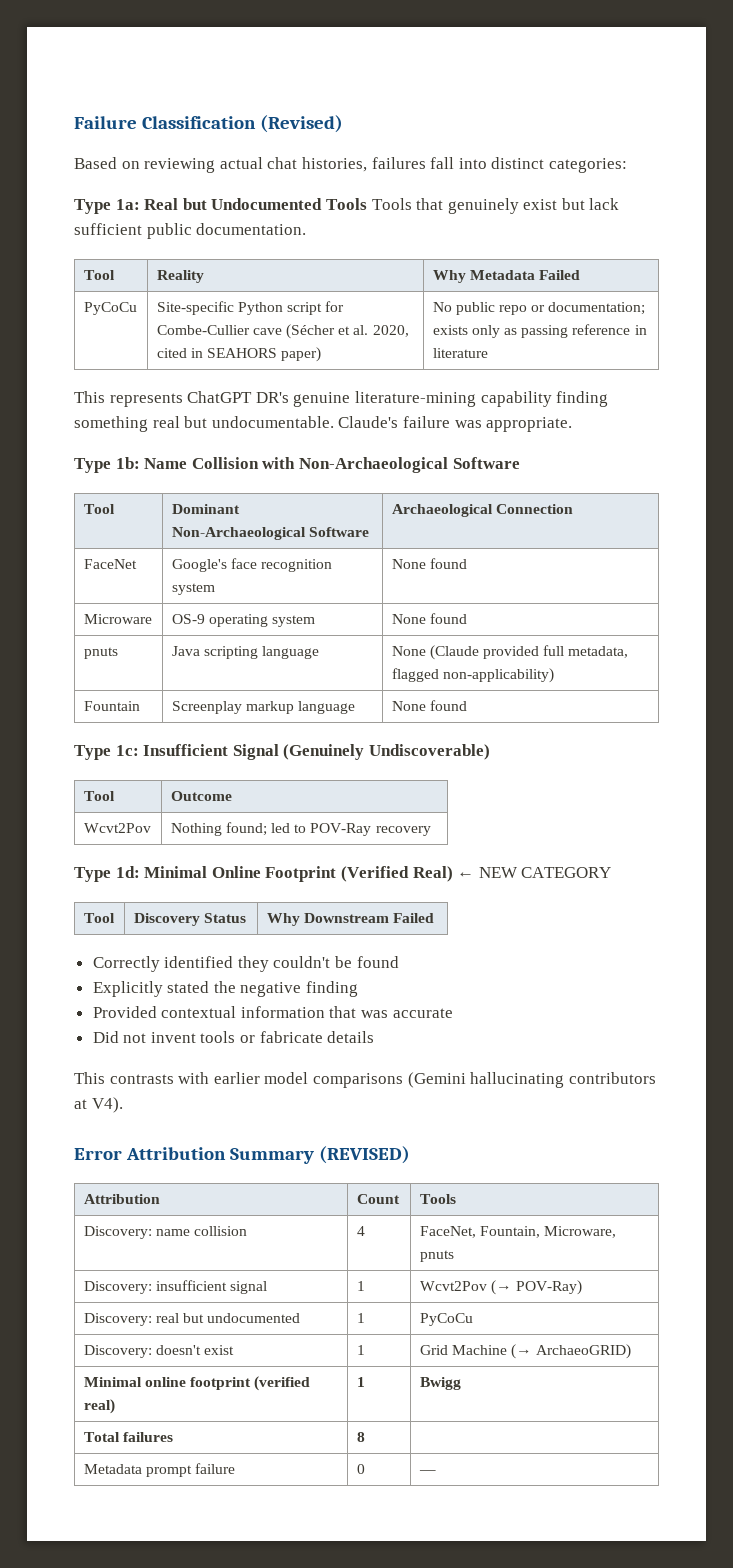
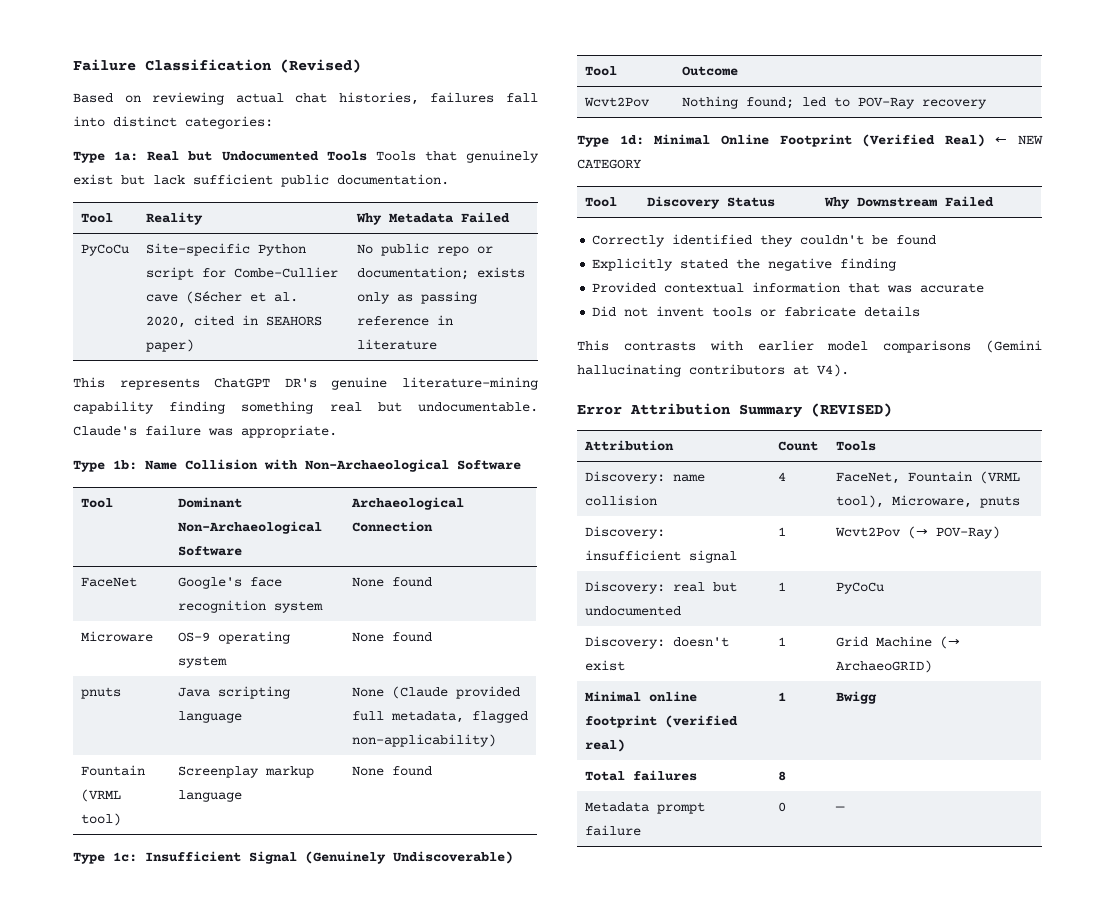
(140, 706) none -> [81,789,122,802] [81,813,122,826] (VRML tool)
[479,1226,540,1238] Fountain, -> [908,471,1021,484] [836,495,885,508] Fountain (VRML tool),

